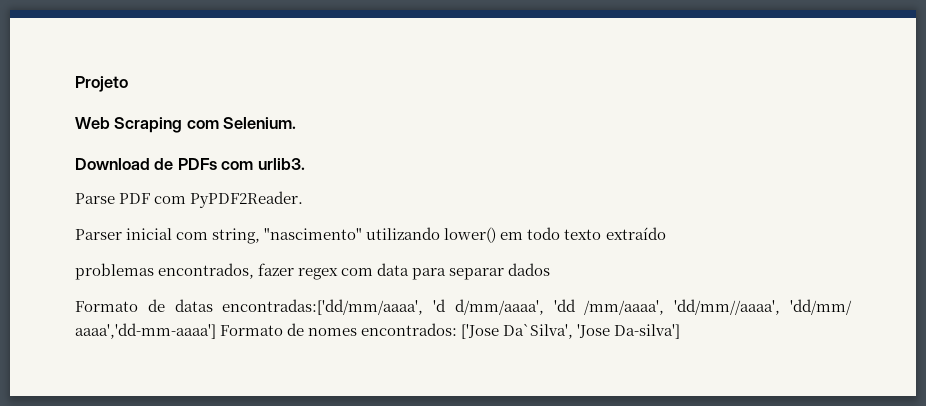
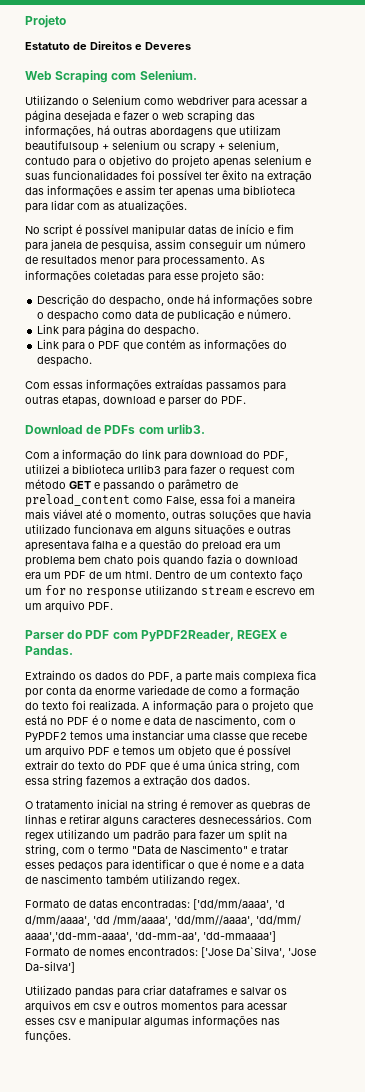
(128, 84) none -> [25,41,191,50] // Estatuto de Direitos e Deveres
(297, 123) none -> [25,95,307,108] [25,110,255,123] [25,125,281,138] [25,140,279,153] [25,155,311,168] [25,170,312,183] [25,185,295,198] [25,200,187,213] [25,224,294,237] [25,239,306,252] [25,255,265,267] [25,270,264,283] [37,294,313,307] [37,309,292,322] [37,324,200,337] [37,339,288,352] [37,356,93,367] [25,379,286,392] [25,395,246,407] // Utilizando o Selenium como webdriver para acessar a página desejada e fazer o web scraping das informações, há outras abordagens que utilizam beautifulsoup + selenium ou scrapy + selenium, contudo para o objetivo do projeto apenas selenium e suas funcionalidades foi possível ter êxito na extração das informações e assim ter apenas uma biblioteca para lidar com as atualizações. // No script é possível manipular datas de início e fim para janela de pesquisa, assim conseguir um número de resultados menor para processamento. As informações coletadas para esse projeto são: // Descrição do despacho, onde há informações sobre o despacho como data de publicação e número. // Link para página do despacho. // Link para o PDF que contém as informações do despacho. // Com essas informações extraídas passamos para outras etapas, download e parser do PDF.
[75,191,304,208] [75,227,666,244] [75,263,551,280] Parse PDF com PyPDF2Reader. // Parser inicial com string, "nascimento" utilizando lower() em todo texto extraído // problemas encontrados, fazer regex com data para separar dados -> [25,449,288,462] [25,464,295,477] [25,479,238,492] [25,494,295,507] [25,509,311,522] [25,524,291,536] [25,539,281,552] [25,554,298,567] [25,570,303,581] [25,585,315,598] [25,600,113,613] [25,630,288,642] [25,646,73,655] [25,670,316,683] [25,685,300,698] [25,700,313,713] [25,715,296,727] [25,730,307,743] [25,745,291,758] [25,760,300,773] [25,775,250,787] [25,799,310,812] [25,814,312,826] [25,829,287,842] [25,844,288,856] [25,859,304,872] [25,874,240,886] Com a informação do link para download do PDF, utilizei a biblioteca urllib3 para fazer o request com método GET e passando o parâmetro de preload_content como False, essa foi a maneira mais viável até o momento, outras soluções que havia utilizado funcionava em alguns situações e outras apresentava falha e a questão do preload era um problema bem chato pois quando fazia o download era um PDF de um html. Dentro de um contexto faço um for no response utilizando stream e escrevo em um arquivo PDF. // Parser do PDF com PyPDF2Reader, REGEX e Pandas. // Extraindo os dados do PDF, a parte mais complexa fica por conta da enorme variedade de como a formação do texto foi realizada. A informação para o projeto que está no PDF é o nome e data de nascimento, com o PyPDF2 temos uma instanciar uma classe que recebe um arquivo PDF e temos um objeto que é possível extrair do texto do PDF que é uma única string, com essa string fazemos a extração dos dados. // O tratamento inicial na string é remover as quebras de linhas e retirar alguns caracteres desnecessários. Com regex utilizando um padrão para fazer um split na string, com o termo "Data de Nascimento" e tratar esses pedaços para identificar o que é nome e a data de nascimento também utilizando regex.
[222,299,424,315] encontradas:['dd/mm/aaaa', -> [121,899,272,910] encontradas: ['dd/mm/aaaa',
[75,323,216,339] aaaa','dd-mm-aaaa'] -> [25,931,276,942] aaaa','dd-mm-aaaa', 'dd-mm-aa', 'dd-mmaaaa']
(681, 331) none -> [25,985,287,998] [25,1000,287,1013] [25,1015,280,1028] [25,1030,71,1042] // Utilizado pandas para criar dataframes e salvar os arquivos em csv e outros momentos para acessar esses csv e manipular algumas informações nas funções.

